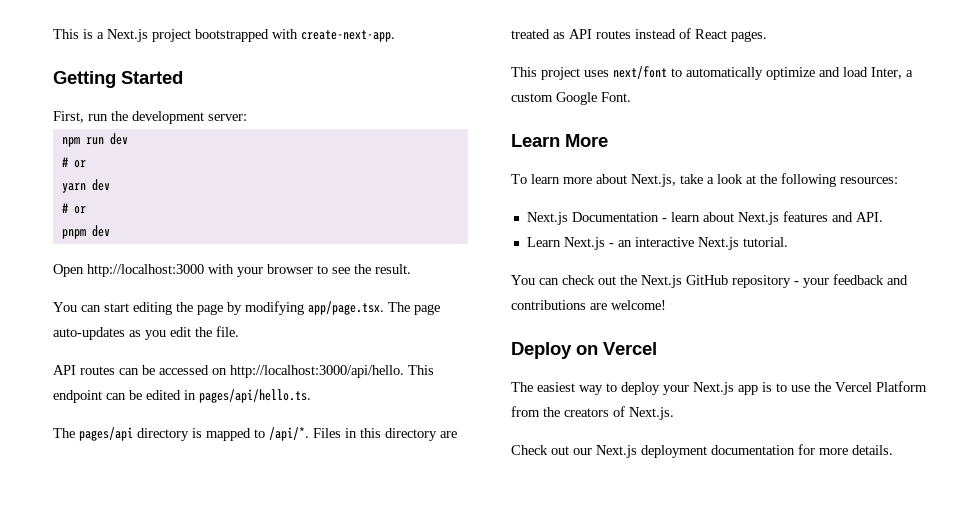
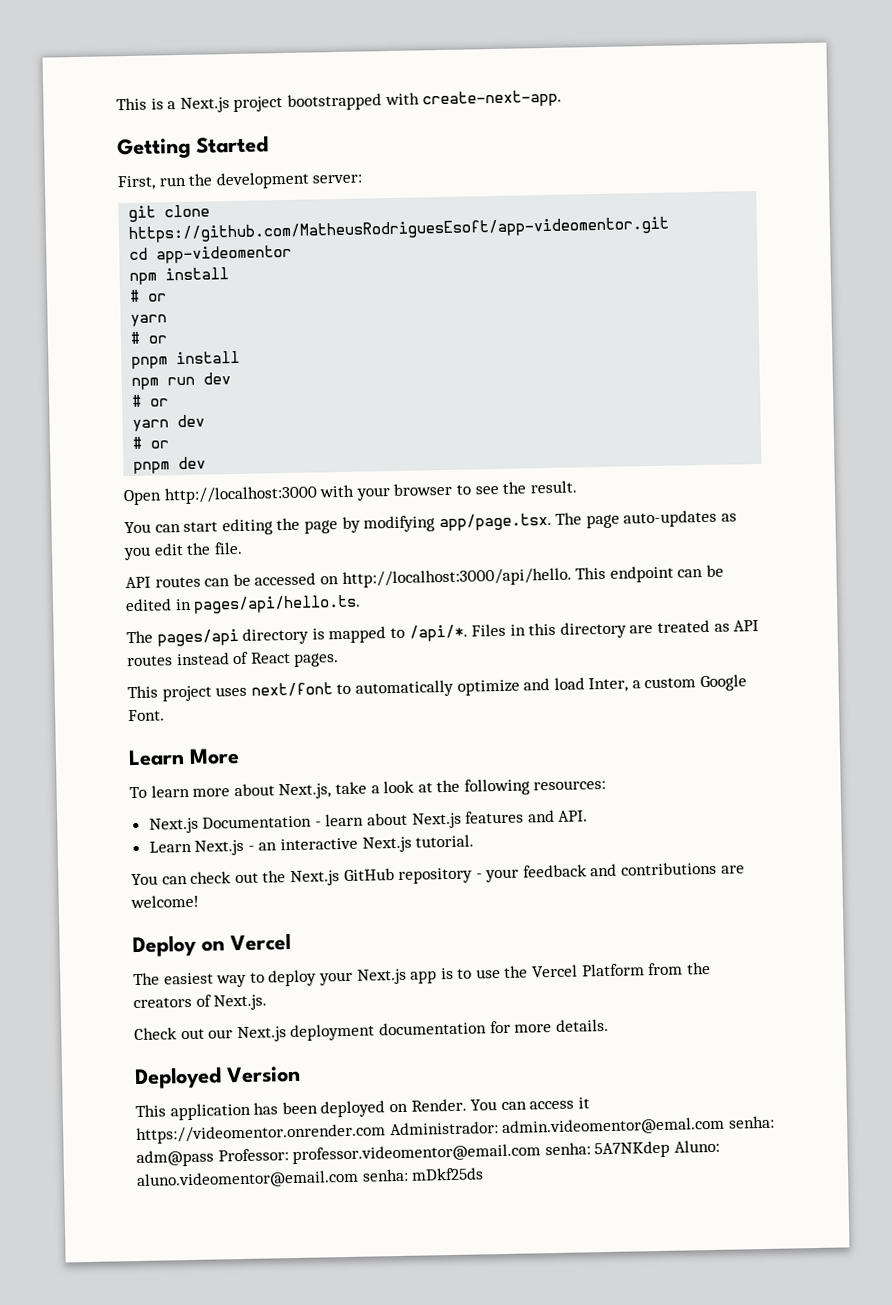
(247, 117) none -> [128,204,211,223] [128,216,670,244] [129,244,293,264] [129,267,230,286] [129,289,168,302] [130,314,168,327] [130,331,169,344] [131,350,241,369] // git clone https://github.com/MatheusRodriguesEsoft/app-videomentor.git // cd app-videomentor // npm install // # or // yarn // # or // pnpm install
(893, 450) none -> [134,1065,301,1090] [135,1097,590,1121] [136,1115,775,1145] [136,1139,720,1168] [136,1167,485,1190] // Deployed Version // This application has been deployed on Render. You can access it https://videomentor.onrender.com Administrador: admin.videomentor@emal.com senha: adm@pass Professor: professor.videomentor@email.com senha: 5A7NKdep Aluno: aluno.videomentor@email.com senha: mDkf25ds

